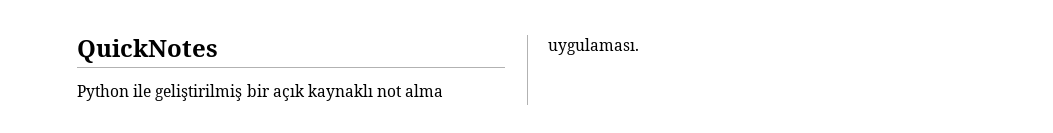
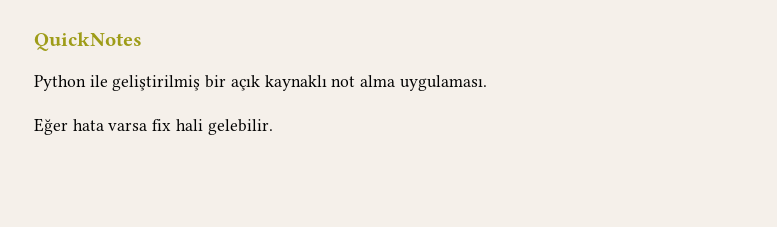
(639, 46) none -> [34,118,273,135] // Eğer hata varsa fix hali gelebilir.

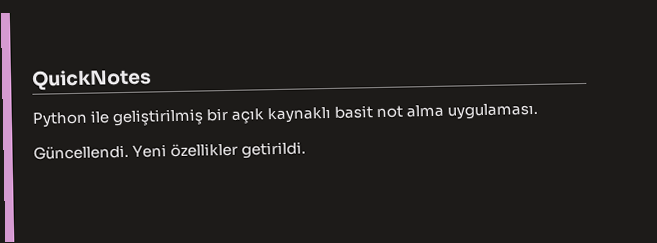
(327, 83) none -> [334,105,374,119] basit
[34,118,273,135] Eğer hata varsa fix hali gelebilir. -> [33,141,307,160] Güncellendi. Yeni özellikler getirildi.

